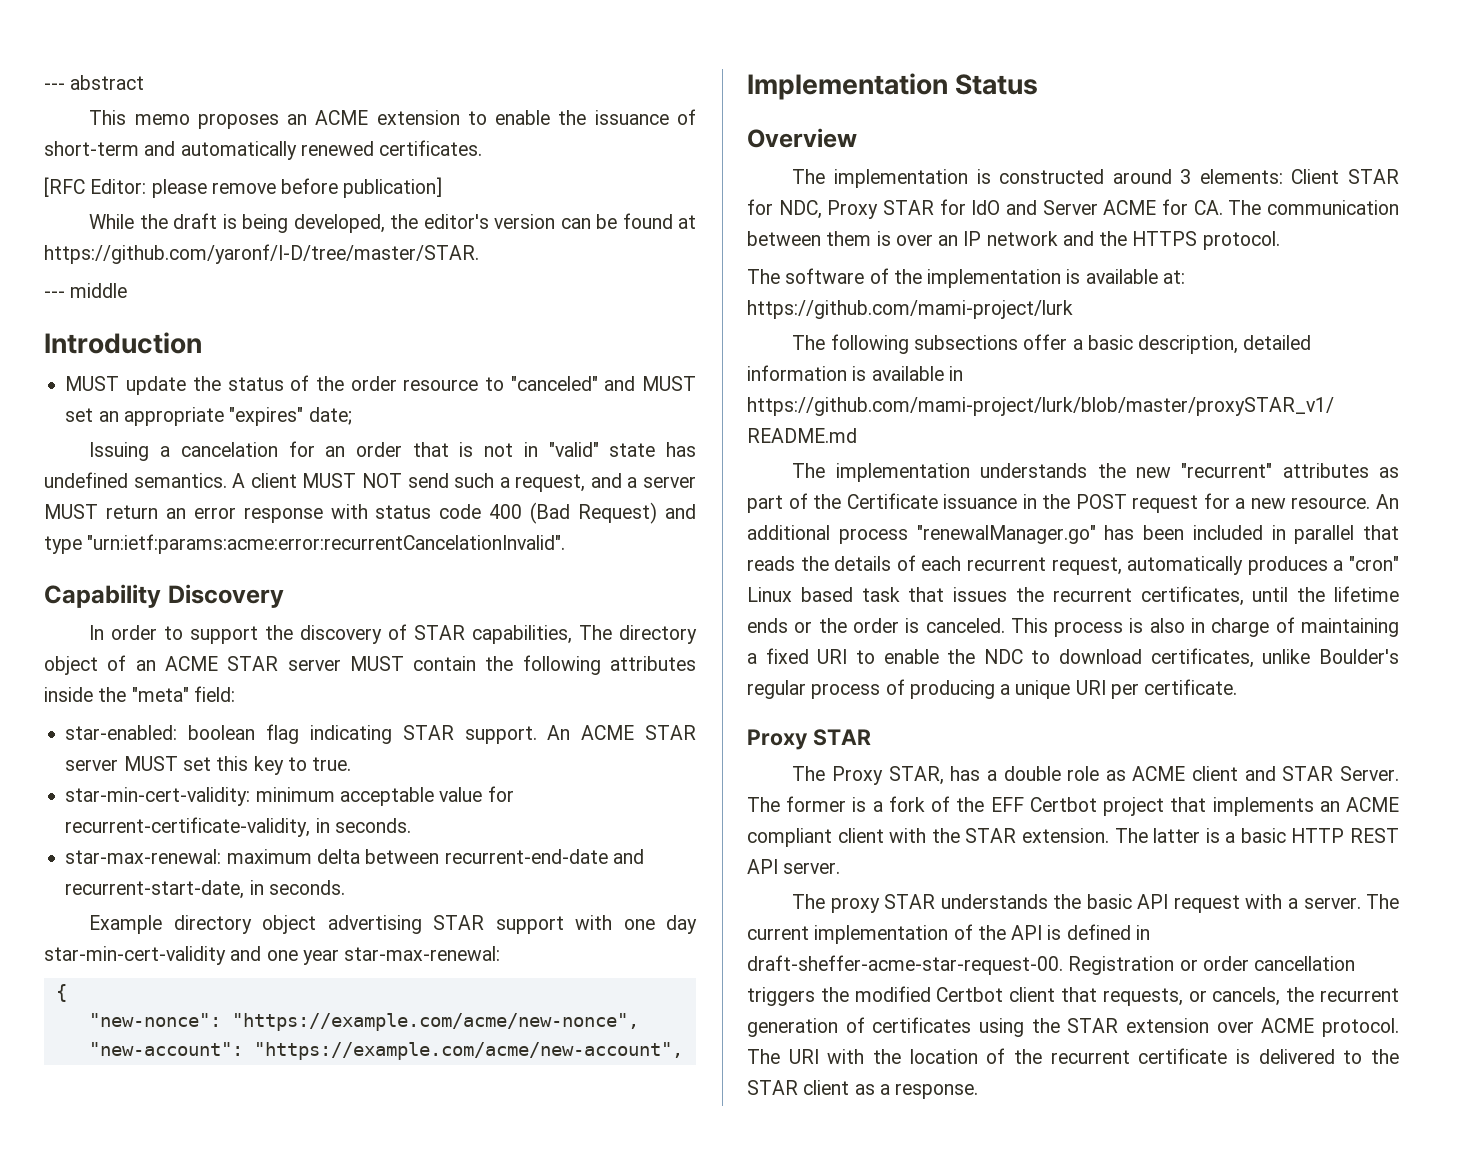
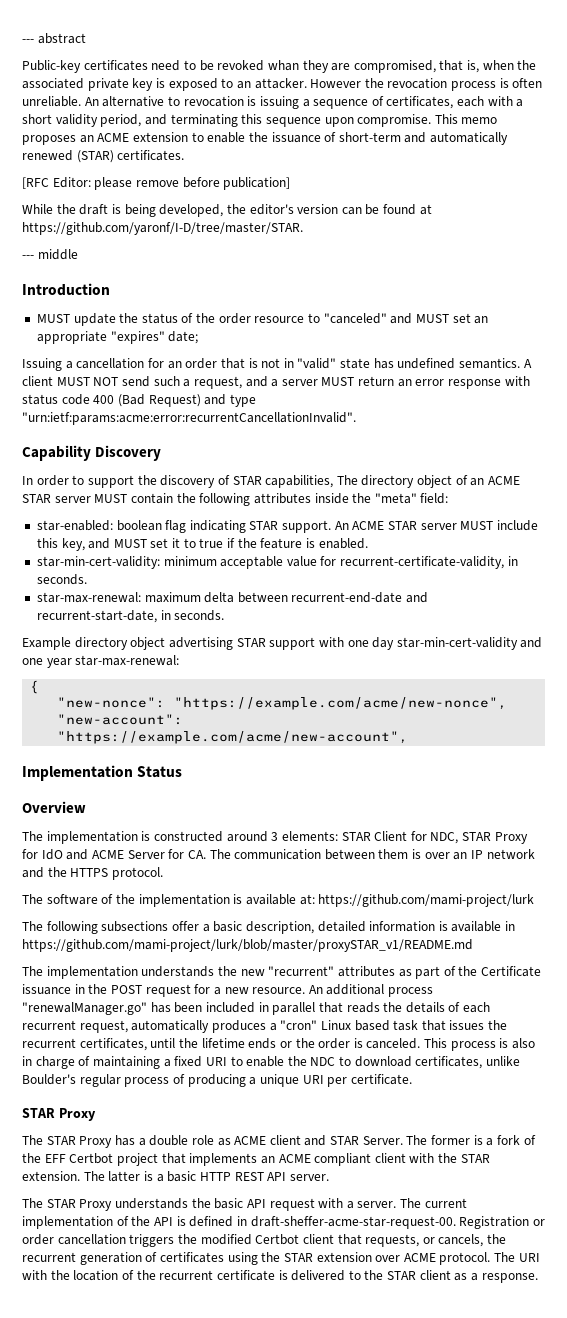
(145, 82) none -> [22,60,537,73] [22,78,543,91] [22,96,524,109] [22,114,432,127] Public-key certificates need to be revoked whan they are compromised, that is, when the associated private key is exposed to an attacker. However the revocation process is often unreliable. An alternative to revocation is issuing a sequence of certificates, each with a short validity period, and terminating this sequence upon compromise.
(374, 148) none -> [76,150,114,163] (STAR)
[180,442,278,457] cancelation -> [76,358,145,369] cancellation
[87,534,566,554] "urn:ietf:params:acme:error:recurrentCancelationInvalid". -> [22,412,356,425] "urn:ietf:params:acme:error:recurrentCancellationInvalid".
[182,756,352,775] set this key to true. -> [496,520,538,531] [36,538,368,551] include this key, and MUST set it to true if the feature is enabled.
[1291,169,1399,184] [747,199,934,219] Client STAR for NDC, Proxy STAR -> [341,831,528,844] STAR Client for NDC, STAR Proxy
[1042,200,1157,215] Server ACME -> [91,850,165,859] ACME Server
[747,729,871,750] [792,766,944,785] Proxy STAR // The Proxy STAR, -> [22,1108,96,1121] [22,1135,113,1148] STAR Proxy // The STAR Proxy
[830,894,936,913] proxy STAR -> [46,1199,113,1211] STAR Proxy

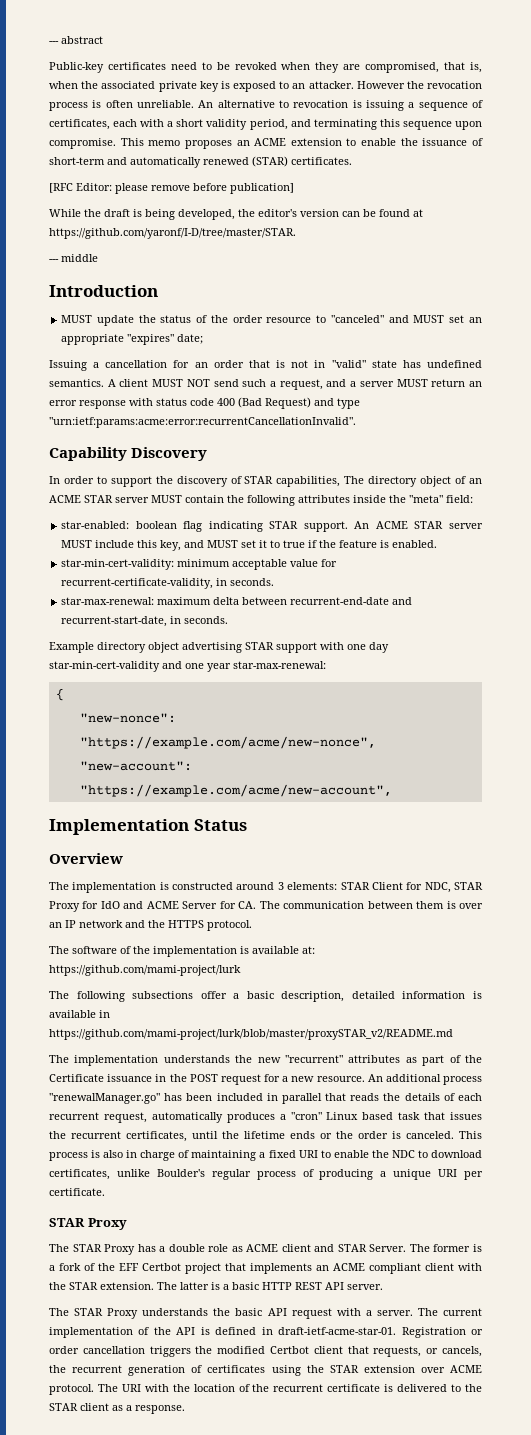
[267,60,299,71] whan -> [281,62,311,70] when
[22,939,473,952] https://github.com/mami-project/lurk/blob/master/proxySTAR_v1/README.md -> [49,1029,453,1040] https://github.com/mami-project/lurk/blob/master/proxySTAR_v2/README.md
[250,1216,456,1229] draft-sheffer-acme-star-request-00. -> [278,1327,397,1335] draft-ietf-acme-star-01.

